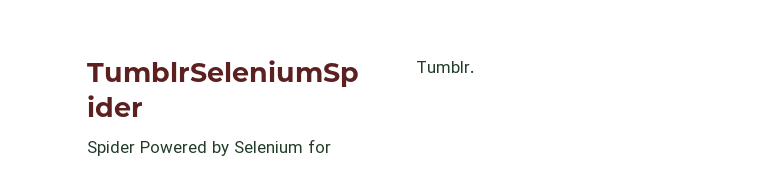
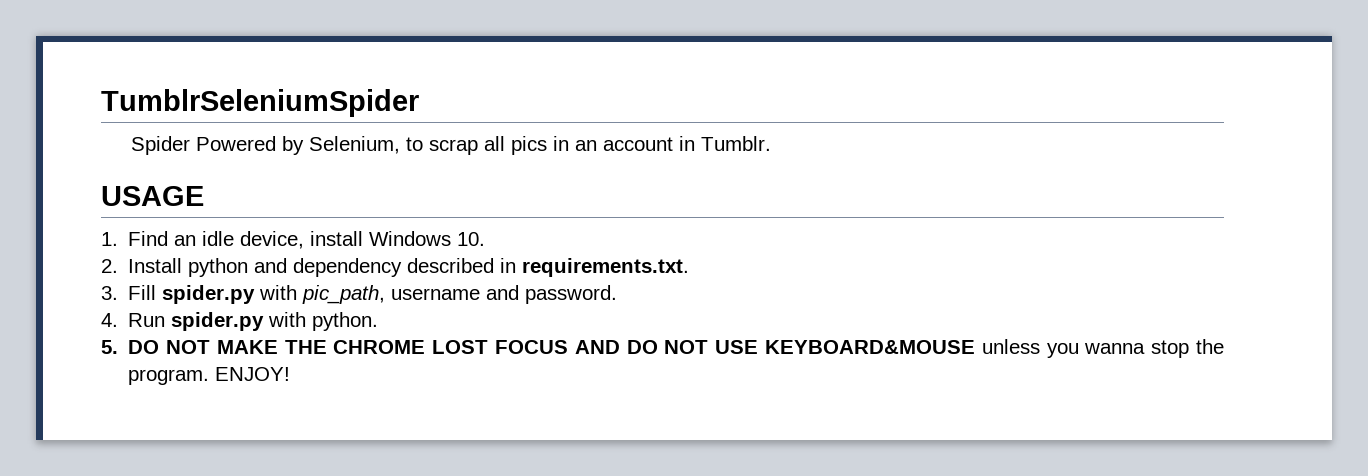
[234,139,331,153] [416,61,474,73] Selenium for Tumblr. -> [308,136,771,155] [101,186,204,206] [101,231,486,249] [101,258,690,277] [101,285,618,304] [101,312,379,331] [101,339,1224,358] [128,367,291,385] Selenium, to scrap all pics in an account in Tumblr. // USAGE // 1. Find an idle device, install Windows 10. // 2. Install python and dependency described in requirements.txt. // 3. Fill spider.py with pic_path, username and password. // 4. Run spider.py with python. // 5. DO NOT MAKE THE CHROME LOST FOCUS AND DO NOT USE KEYBOARD&MOUSE unless you wanna stop the program. ENJOY!

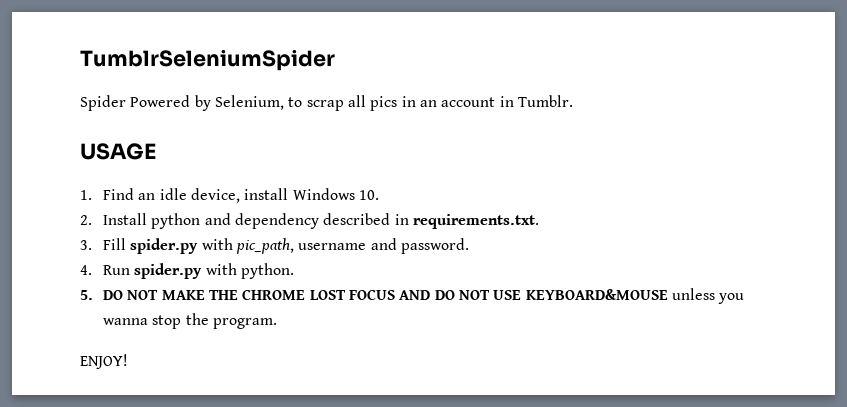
(210, 377) none -> (277, 323) //

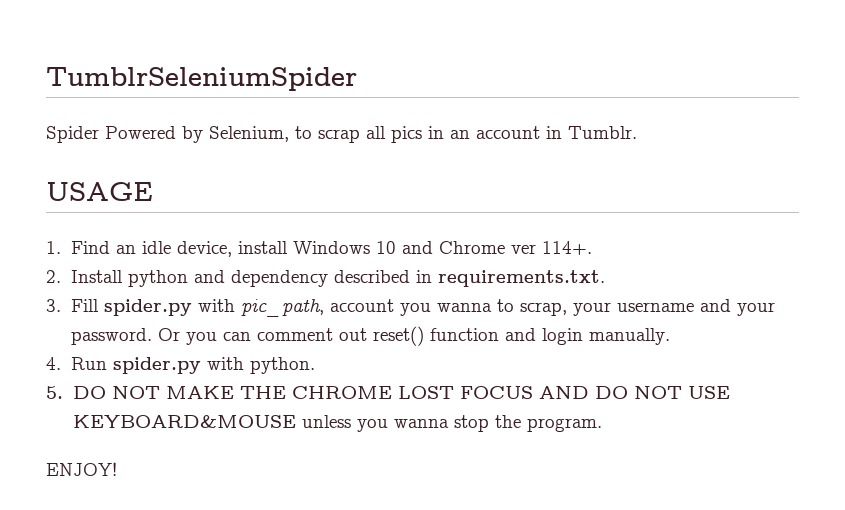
[358,190,379,200] 10. -> [375,241,592,255] 10 and Chrome ver 114+.
(294, 246) none -> [329,299,611,316] account you wanna to scrap, your
(397, 244) none -> [736,302,775,316] your
(469, 246) none -> [157,326,670,346] Or you can comment out reset() function and login manually.

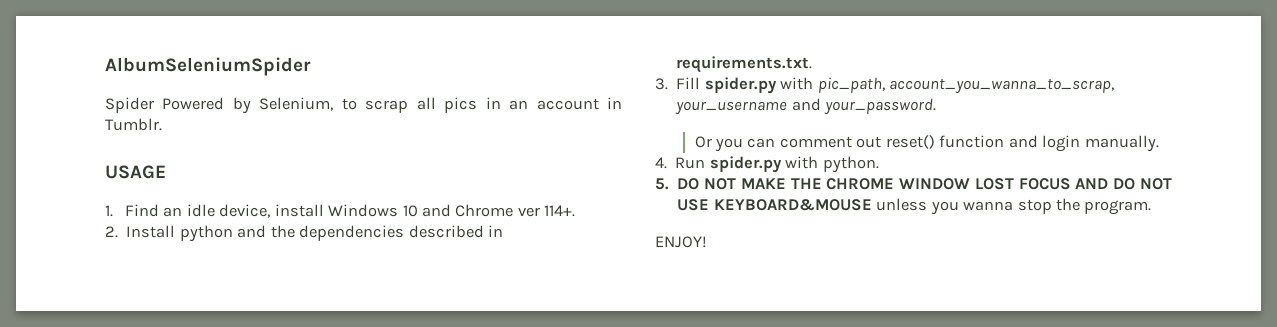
[46,67,357,91] TumblrSeleniumSpider -> [105,57,311,76] AlbumSeleniumSpider
[230,270,328,287] dependency -> [270,225,405,241] the dependencies
[329,299,775,316] [70,328,152,345] account you wanna to scrap, your username and your password. -> [889,78,1115,94] [675,98,937,115] account_you_wanna_to_scrap, your_username and your_password. //
(392, 392) none -> [899,178,971,190] WINDOW

